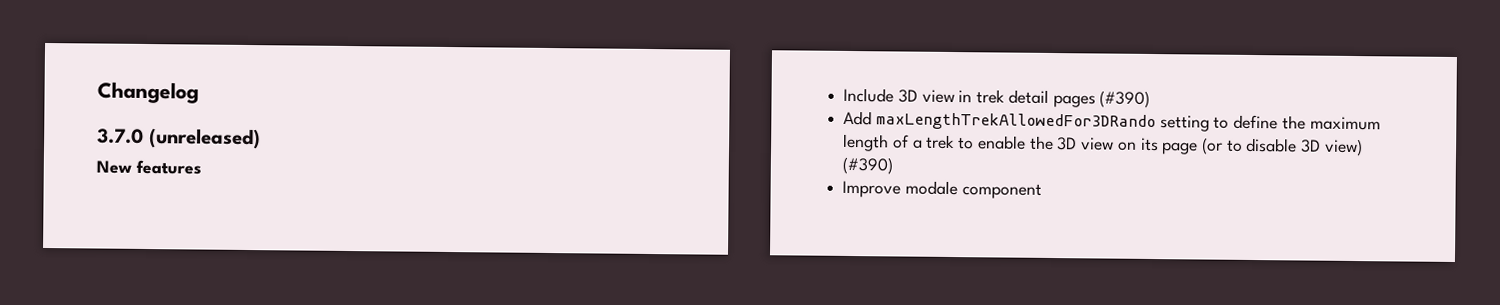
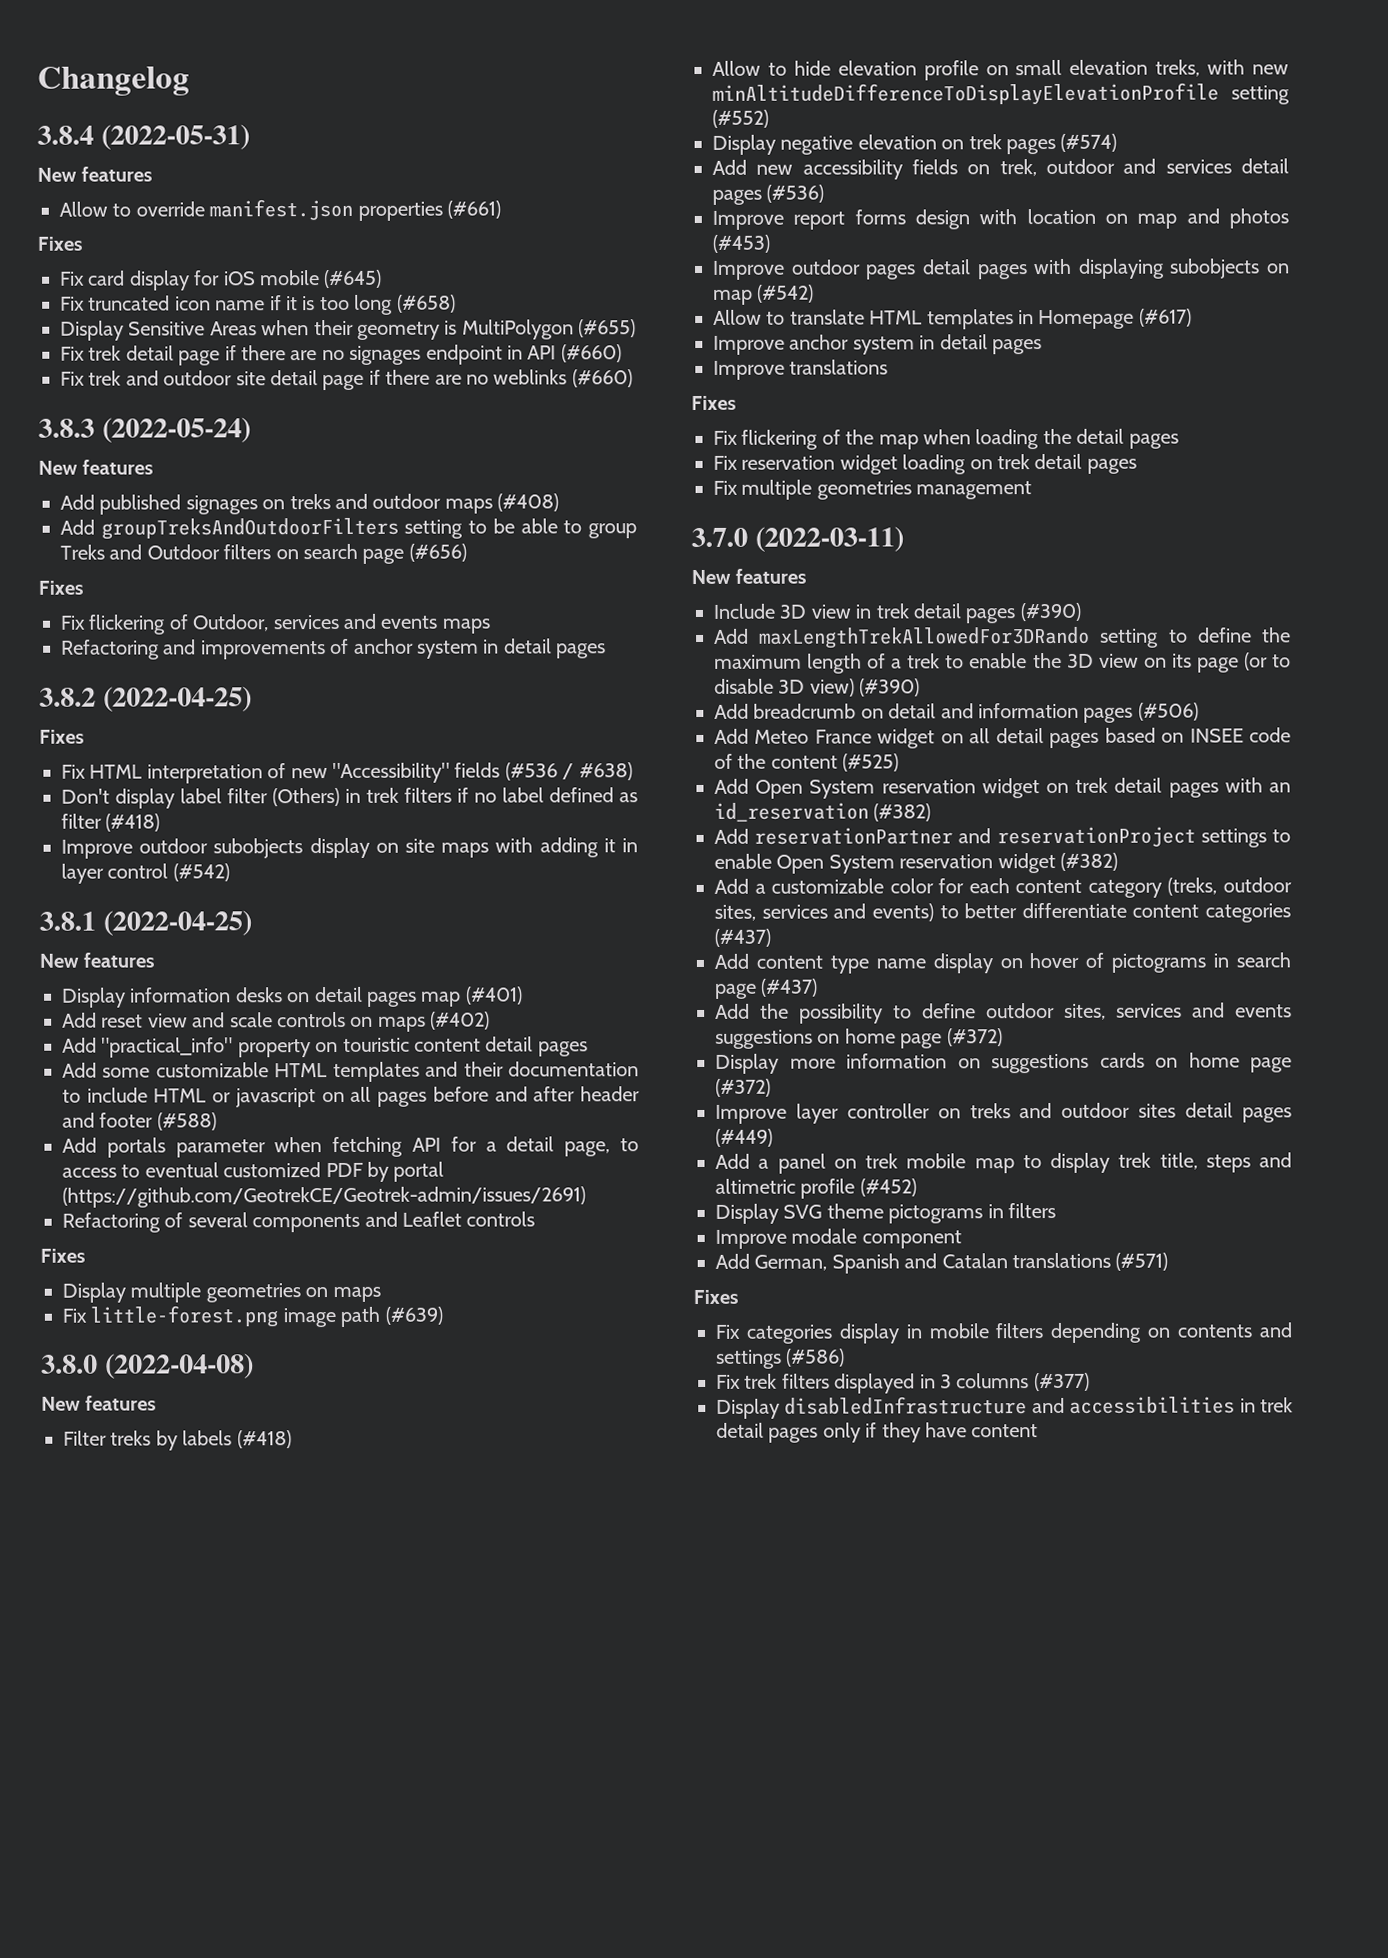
(199, 92) none -> [37,124,250,150] [37,166,153,182] [59,198,501,221] [37,236,82,251] [60,269,383,291] [60,294,456,315] [60,319,637,341] [60,344,622,366] [60,369,633,391] [38,417,251,443] [38,459,154,475] [60,493,560,515] [60,517,637,540] [60,543,467,564] [38,580,83,595] [60,613,491,635] [61,638,607,660] [39,686,252,712] [39,729,84,744] [61,762,633,784] [61,787,638,809] [61,813,161,832] [61,837,638,859] [61,863,230,884] [39,910,252,936] [39,952,155,968] [62,986,523,1008] [62,1011,491,1032] [62,1036,588,1058] [62,1061,640,1083] [62,1086,641,1108] [62,1112,217,1131] [62,1136,639,1158] [62,1161,445,1182] [62,1186,586,1208] [62,1211,536,1233] [40,1248,85,1263] [62,1282,381,1303] [62,1305,443,1328] [41,1353,254,1379] [41,1395,157,1411] [63,1430,292,1451] [712,59,1289,81] [712,82,1290,106] [712,109,769,128] [712,133,1118,155] [712,158,1289,180] [712,184,825,205] [712,208,1289,230] [712,234,770,253] [712,258,1290,280] [713,284,815,305] [713,308,1192,330] [713,334,1042,355] [713,359,889,380] [691,395,736,411] [713,428,1179,450] [713,453,1137,475] [713,479,1033,500] // 3.8.4 (2022-05-31) // New features // Allow to override manifest.json properties (#661) // Fixes // Fix card display for iOS mobile (#645) // Fix truncated icon name if it is too long (#658) // Display Sensitive Areas when their geometry is MultiPolygon (#655) // Fix trek detail page if there are no signages endpoint in API (#660) // Fix trek and outdoor site detail page if there are no weblinks (#660) // 3.8.3 (2022-05-24) // New features // Add published signages on treks and outdoor maps (#408) // Add groupTreksAndOutdoorFilters setting to be able to group Treks and Outdoor filters on search page (#656) // Fixes // Fix flickering of Outdoor, services and events maps // Refactoring and improvements of anchor system in detail pages // 3.8.2 (2022-04-25) // Fixes // Fix HTML interpretation of new "Accessibility" fields (#536 / #638) // Don't display label filter (Others) in trek filters if no label defined as filter (#418) // Improve outdoor subobjects display on site maps with adding it in layer control (#542) // 3.8.1 (2022-04-25) // New features // Display information desks on detail pages map (#401) // Add reset view and scale controls on maps (#402) // Add "practical_info" property on touristic content detail pages // Add some customizable HTML templates and their documentation to include HTML or javascript on all pages before and after header and footer (#588) // Add portals parameter when fetching API for a detail page, to access to eventual customized PDF by portal (https://github.com/GeotrekCE/Geotrek-admin/issues/2691) // Refactoring of several components and Leaflet controls // Fixes // Display multiple geometries on maps // Fix little-forest.png image path (#639) // 3.8.0 (2022-04-08) // New features // Filter treks by labels (#418) // Allow to hide elevation profile on small elevation treks, with new minAltitudeDifferenceToDisplayElevationProfile setting (#552) // Display negative elevation on trek pages (#574) // Add new accessibility fields on trek, outdoor and services detail pages (#536) // Improve report forms design with location on map and photos (#453) // Improve outdoor pages detail pages with displaying subobjects on map (#542) // Allow to translate HTML templates in Homepage (#617) // Improve anchor system in detail pages // Improve translations // Fixes // Fix flickering of the map when loading the detail pages // Fix reservation widget loading on trek detail pages // Fix multiple geometries management
[148,128,261,150] (unreleased) -> [754,526,904,552] (2022-03-11)
[842,180,1042,199] Improve modale component -> [714,702,1199,723] [714,727,1291,749] [714,753,900,772] [714,777,1291,799] [714,802,932,822] [714,826,1291,848] [714,852,1118,874] [714,877,1292,898] [714,902,1291,923] [714,928,771,947] [714,952,1291,974] [715,978,819,999] [715,1002,1292,1024] [715,1028,1003,1049] [715,1052,1292,1074] [715,1078,771,1097] [715,1102,1292,1124] [715,1128,773,1147] [715,1152,1292,1174] [715,1178,917,1199] [715,1202,1056,1224] [715,1228,962,1249] [715,1252,1169,1274] [693,1289,738,1305] [715,1322,1293,1344] [716,1348,846,1369] [716,1372,1090,1394] [716,1396,1293,1419] [716,1422,1039,1443] Add breadcrumb on detail and information pages (#506) // Add Meteo France widget on all detail pages based on INSEE code of the content (#525) // Add Open System reservation widget on trek detail pages with an id_reservation (#382) // Add reservationPartner and reservationProject settings to enable Open System reservation widget (#382) // Add a customizable color for each content category (treks, outdoor sites, services and events) to better differentiate content categories (#437) // Add content type name display on hover of pictograms in search page (#437) // Add the possibility to define outdoor sites, services and events suggestions on home page (#372) // Display more information on suggestions cards on home page (#372) // Improve layer controller on treks and outdoor sites detail pages (#449) // Add a panel on trek mobile map to display trek title, steps and altimetric profile (#452) // Display SVG theme pictograms in filters // Improve modale component // Add German, Spanish and Catalan translations (#571) // Fixes // Fix categories display in mobile filters depending on contents and settings (#586) // Fix trek filters displayed in 3 columns (#377) // Display disabledInfrastructure and accessibilities in trek detail pages only if they have content

